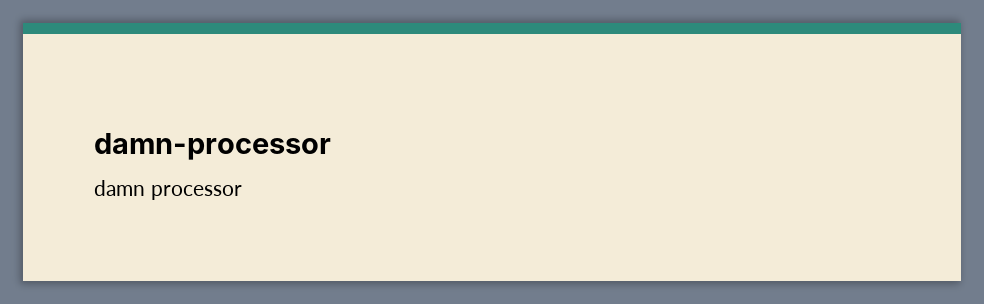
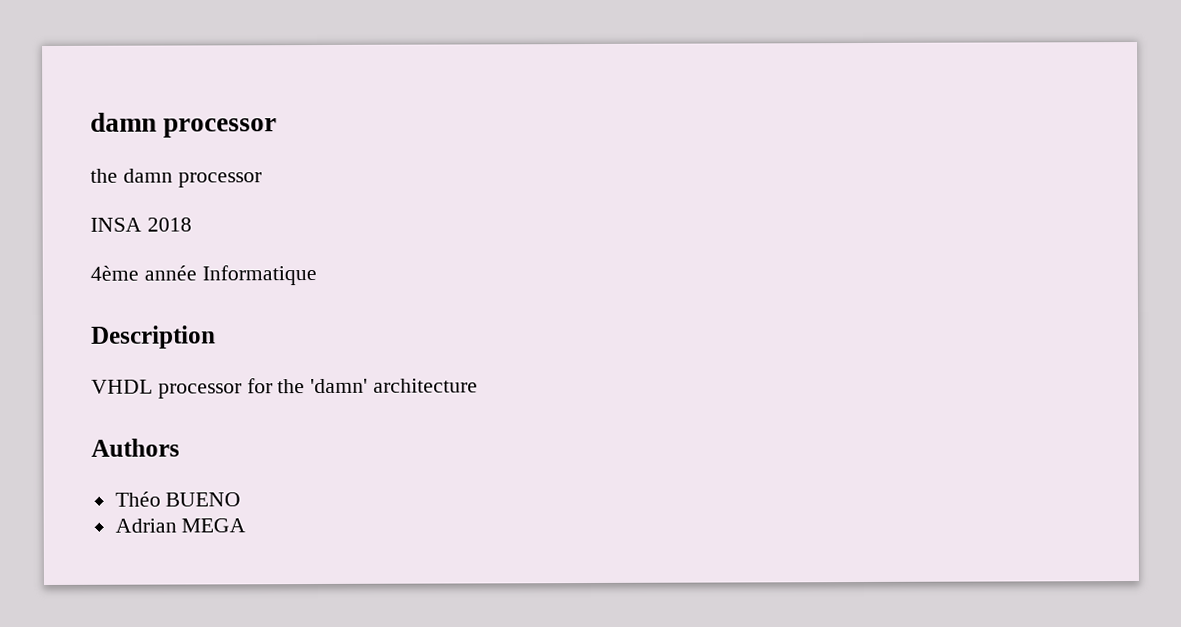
[94,133,331,160] [94,180,242,200] damn-processor // damn processor -> [90,112,278,138] [90,168,262,188] [90,217,192,232] [90,265,317,286] [91,325,216,349] [91,378,479,399] [91,438,180,457] [114,491,242,507] [114,518,247,533] damn processor // the damn processor // INSA 2018 // 4ème année Informatique // Description // VHDL processor for the 'damn' architecture // Authors // Théo BUENO // Adrian MEGA

